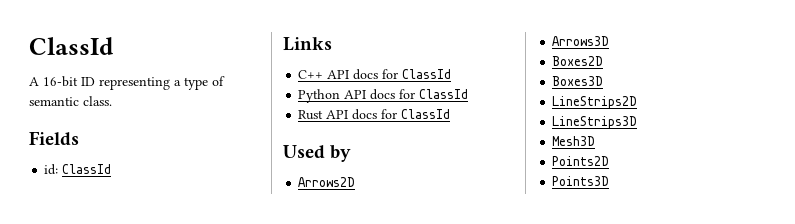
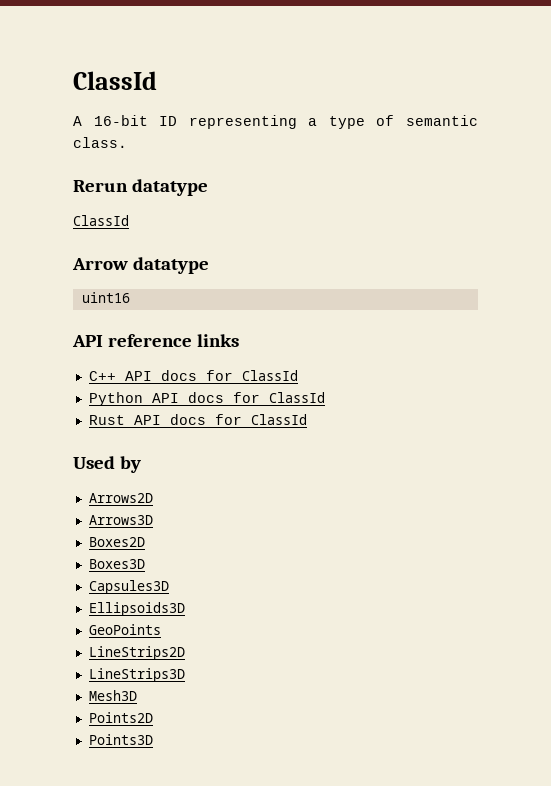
[29,131,79,146] [44,164,112,175] [283,37,332,51] Fields // id: ClassId // Links -> [73,179,209,196] [73,215,129,226] [72,257,210,274] [81,292,130,303] [72,334,240,347] Rerun datatype // ClassId // Arrow datatype // uint16 // API reference links
(604, 81) none -> [88,580,169,594] [88,602,185,616] [88,624,161,635] // Capsules3D // Ellipsoids3D // GeoPoints

